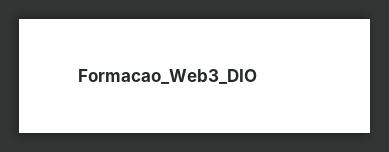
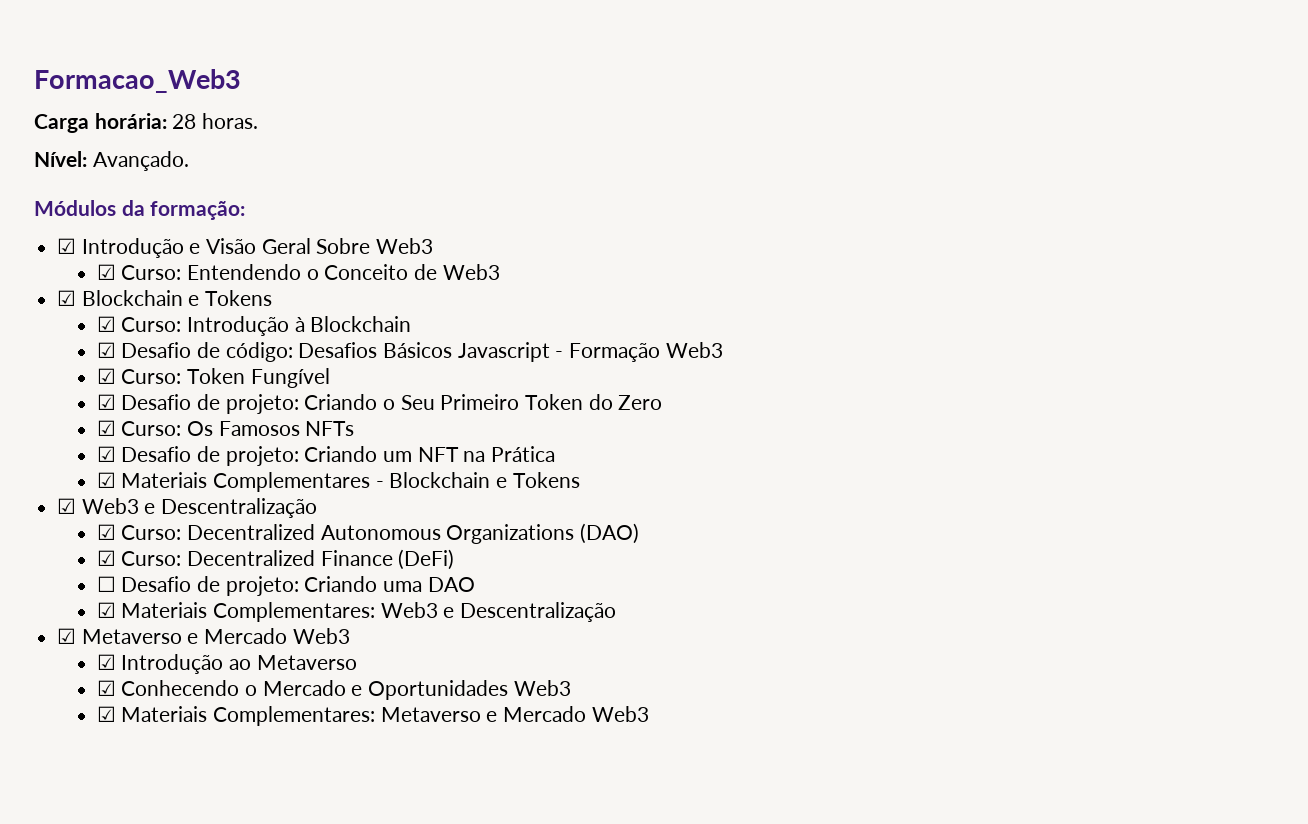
[78,69,257,84] Formacao_Web3_DIO -> [34,69,241,93] [34,113,259,133] [34,151,189,171] [34,200,246,220] [57,238,434,258] [96,264,500,280] [57,290,273,306] [96,316,412,336] [96,342,723,362] [96,368,330,388] [96,394,663,414] [96,420,355,436] [96,446,555,466] [96,472,580,492] [57,498,318,518] [96,523,639,544] [96,549,455,570] [96,576,475,596] [96,602,616,622] [57,628,350,644] [96,654,357,674] [96,680,571,700] [96,706,649,726] Formacao_Web3 // Carga horária: 28 horas. // Nível: Avançado. // Módulos da formação: // ☑ Introdução e Visão Geral Sobre Web3 // ☑ Curso: Entendendo o Conceito de Web3 // ☑ Blockchain e Tokens // ☑ Curso: Introdução à Blockchain // ☑ Desafio de código: Desafios Básicos Javascript - Formação Web3 // ☑ Curso: Token Fungível // ☑ Desafio de projeto: Criando o Seu Primeiro Token do Zero // ☑ Curso: Os Famosos NFTs // ☑ Desafio de projeto: Criando um NFT na Prática // ☑ Materiais Complementares - Blockchain e Tokens // ☑ Web3 e Descentralização // ☑ Curso: Decentralized Autonomous Organizations (DAO) // ☑ Curso: Decentralized Finance (DeFi) // ☐ Desafio de projeto: Criando uma DAO // ☑ Materiais Complementares: Web3 e Descentralização // ☑ Metaverso e Mercado Web3 // ☑ Introdução ao Metaverso // ☑ Conhecendo o Mercado e Oportunidades Web3 // ☑ Materiais Complementares: Metaverso e Mercado Web3

